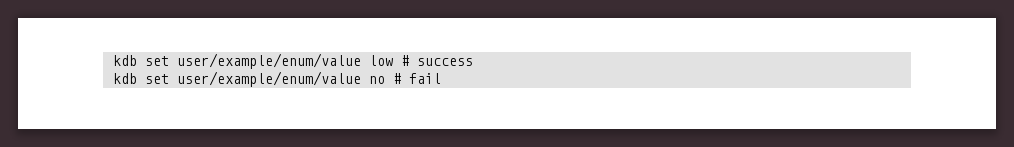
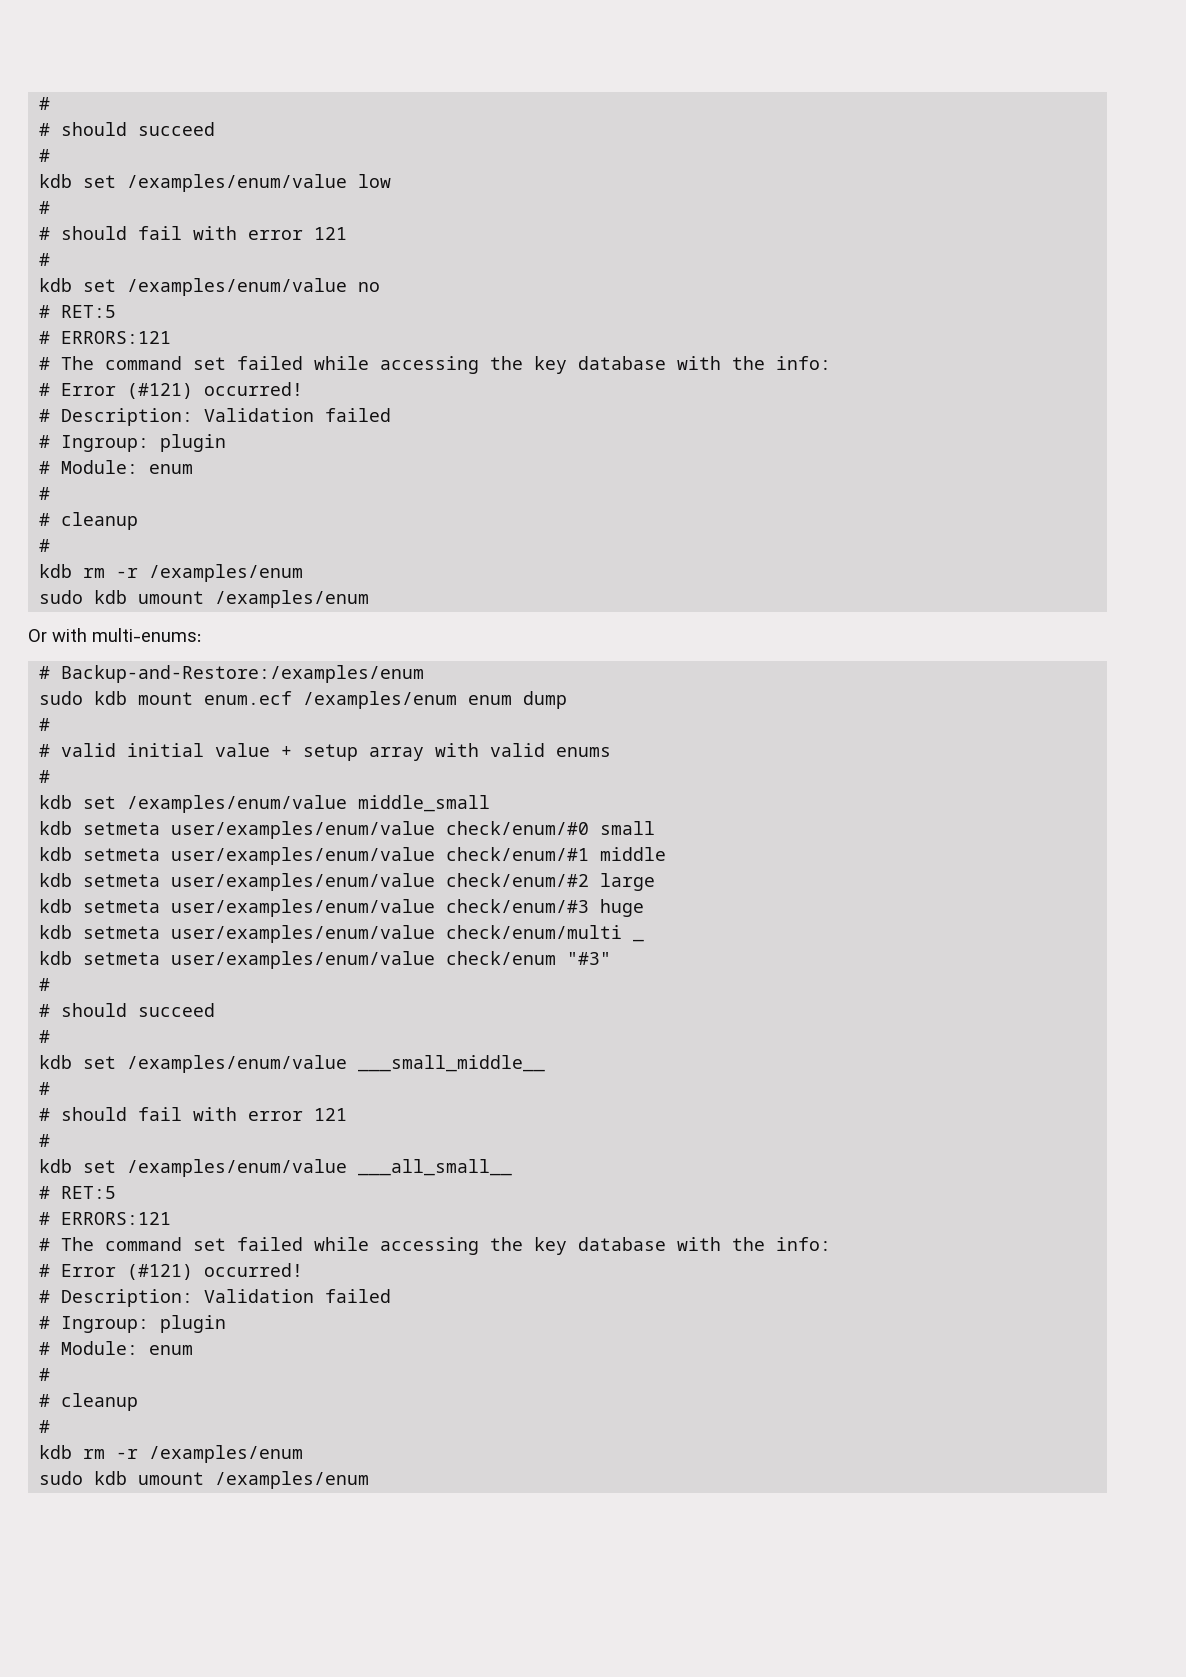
[112,53,473,69] [112,71,441,87] kdb set user/example/enum/value low # success // kdb set user/example/enum/value no # fail -> [39,97,51,110] [39,122,216,136] [39,149,51,162] [39,174,392,192] [39,201,51,214] [39,226,348,240] [39,253,51,266] [39,278,381,296] [39,305,117,318] [39,331,172,344] [39,356,832,374] [39,382,304,399] [39,408,392,426] [39,434,227,452] [39,460,194,474] [39,487,51,500] [39,512,139,530] [39,539,51,552] [39,564,304,582] [39,590,370,608] [28,628,201,642] [39,665,425,683] [39,691,568,709] [39,718,51,731] [39,743,612,761] [39,770,51,783] [39,795,491,813] [39,821,656,839] [39,847,667,865] [39,873,656,891] [39,899,645,917] [39,925,623,943] [633,939,645,942] [39,951,612,969] [39,978,51,991] [39,1003,216,1017] [39,1030,51,1043] [39,1055,546,1073] [39,1082,51,1095] [39,1107,348,1121] [39,1134,51,1147] [39,1159,513,1177] [39,1186,117,1199] [39,1212,172,1225] [39,1237,832,1255] [39,1263,304,1280] [39,1289,392,1307] [39,1315,227,1333] [39,1341,194,1355] [39,1368,51,1381] [39,1393,139,1411] [39,1420,51,1433] [39,1445,304,1463] [39,1471,370,1489] # // # should succeed // # // kdb set /examples/enum/value low // # // # should fail with error 121 // # // kdb set /examples/enum/value no // # RET:5 // # ERRORS:121 // # The command set failed while accessing the key database with the info: // # Error (#121) occurred! // # Description: Validation failed // # Ingroup: plugin // # Module: enum // # // # cleanup // # // kdb rm -r /examples/enum // sudo kdb umount /examples/enum // Or with multi-enums: // # Backup-and-Restore:/examples/enum // sudo kdb mount enum.ecf /examples/enum enum dump // # // # valid initial value + setup array with valid enums // # // kdb set /examples/enum/value middle_small // kdb setmeta user/examples/enum/value check/enum/#0 small // kdb setmeta user/examples/enum/value check/enum/#1 middle // kdb setmeta user/examples/enum/value check/enum/#2 large // kdb setmeta user/examples/enum/value check/enum/#3 huge // kdb setmeta user/examples/enum/value check/enum/multi _ // kdb setmeta user/examples/enum/value check/enum "#3" // # // # should succeed // # // kdb set /examples/enum/value ___small_middle__ // # // # should fail with error 121 // # // kdb set /examples/enum/value ___all_small__ // # RET:5 // # ERRORS:121 // # The command set failed while accessing the key database with the info: // # Error (#121) occurred! // # Description: Validation failed // # Ingroup: plugin // # Module: enum // # // # cleanup // # // kdb rm -r /examples/enum // sudo kdb umount /examples/enum

